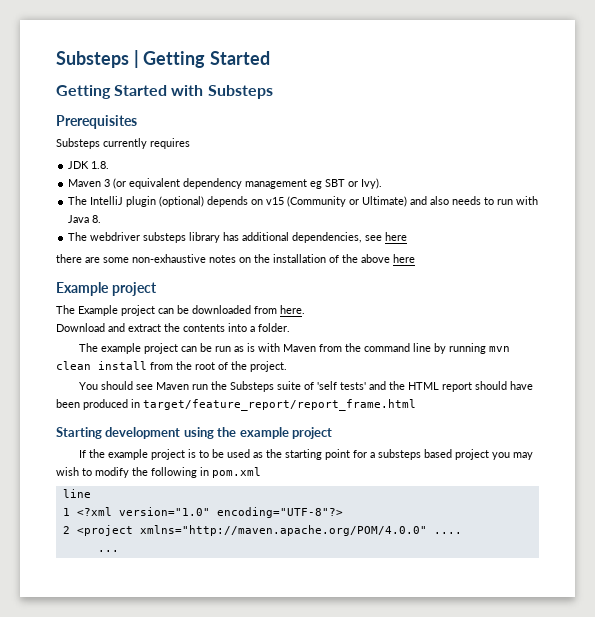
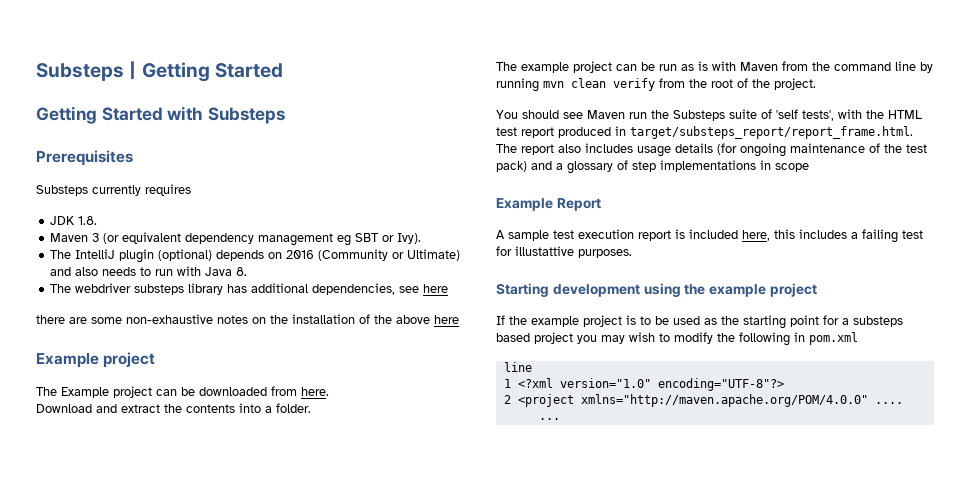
[266,197,285,205] v15 -> [286,250,315,259] 2016
[98,361,147,370] install -> [613,78,655,91] verify
[339,381,533,392] [56,399,416,411] tests' and the HTML report should have been produced in target/feature_report/report_frame.html -> [802,109,922,121] [496,126,913,139] [496,143,927,157] [496,160,809,174] [496,198,601,211] [496,229,923,243] [496,246,632,258] tests', with the HTML test report produced in target/substeps_report/report_frame.html. The report also includes usage details (for ongoing maintenance of the test pack) and a glossary of step implementations in scope // Example Report // A sample test execution report is included here, this includes a failing test for illustattive purposes.

